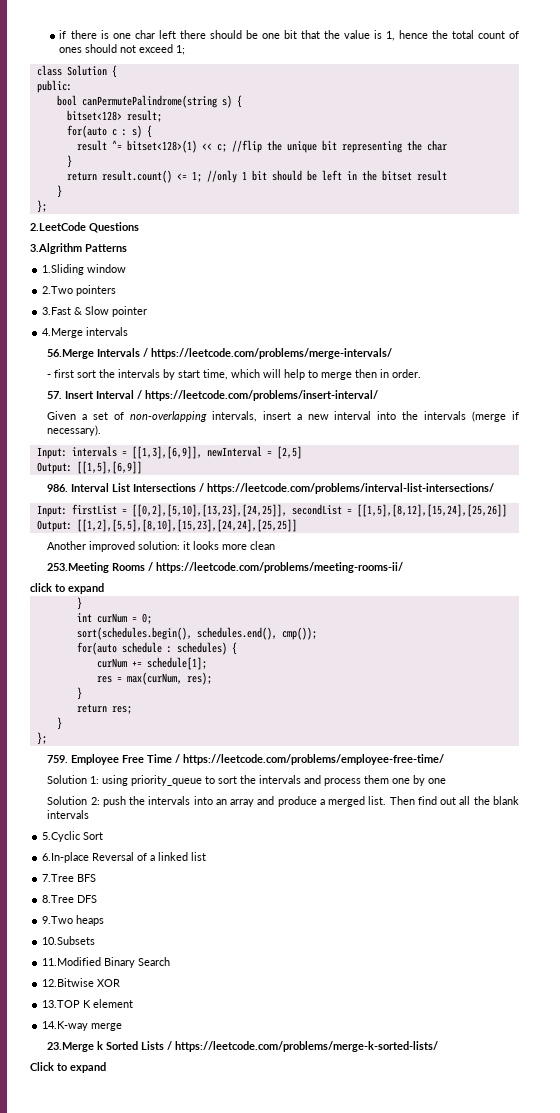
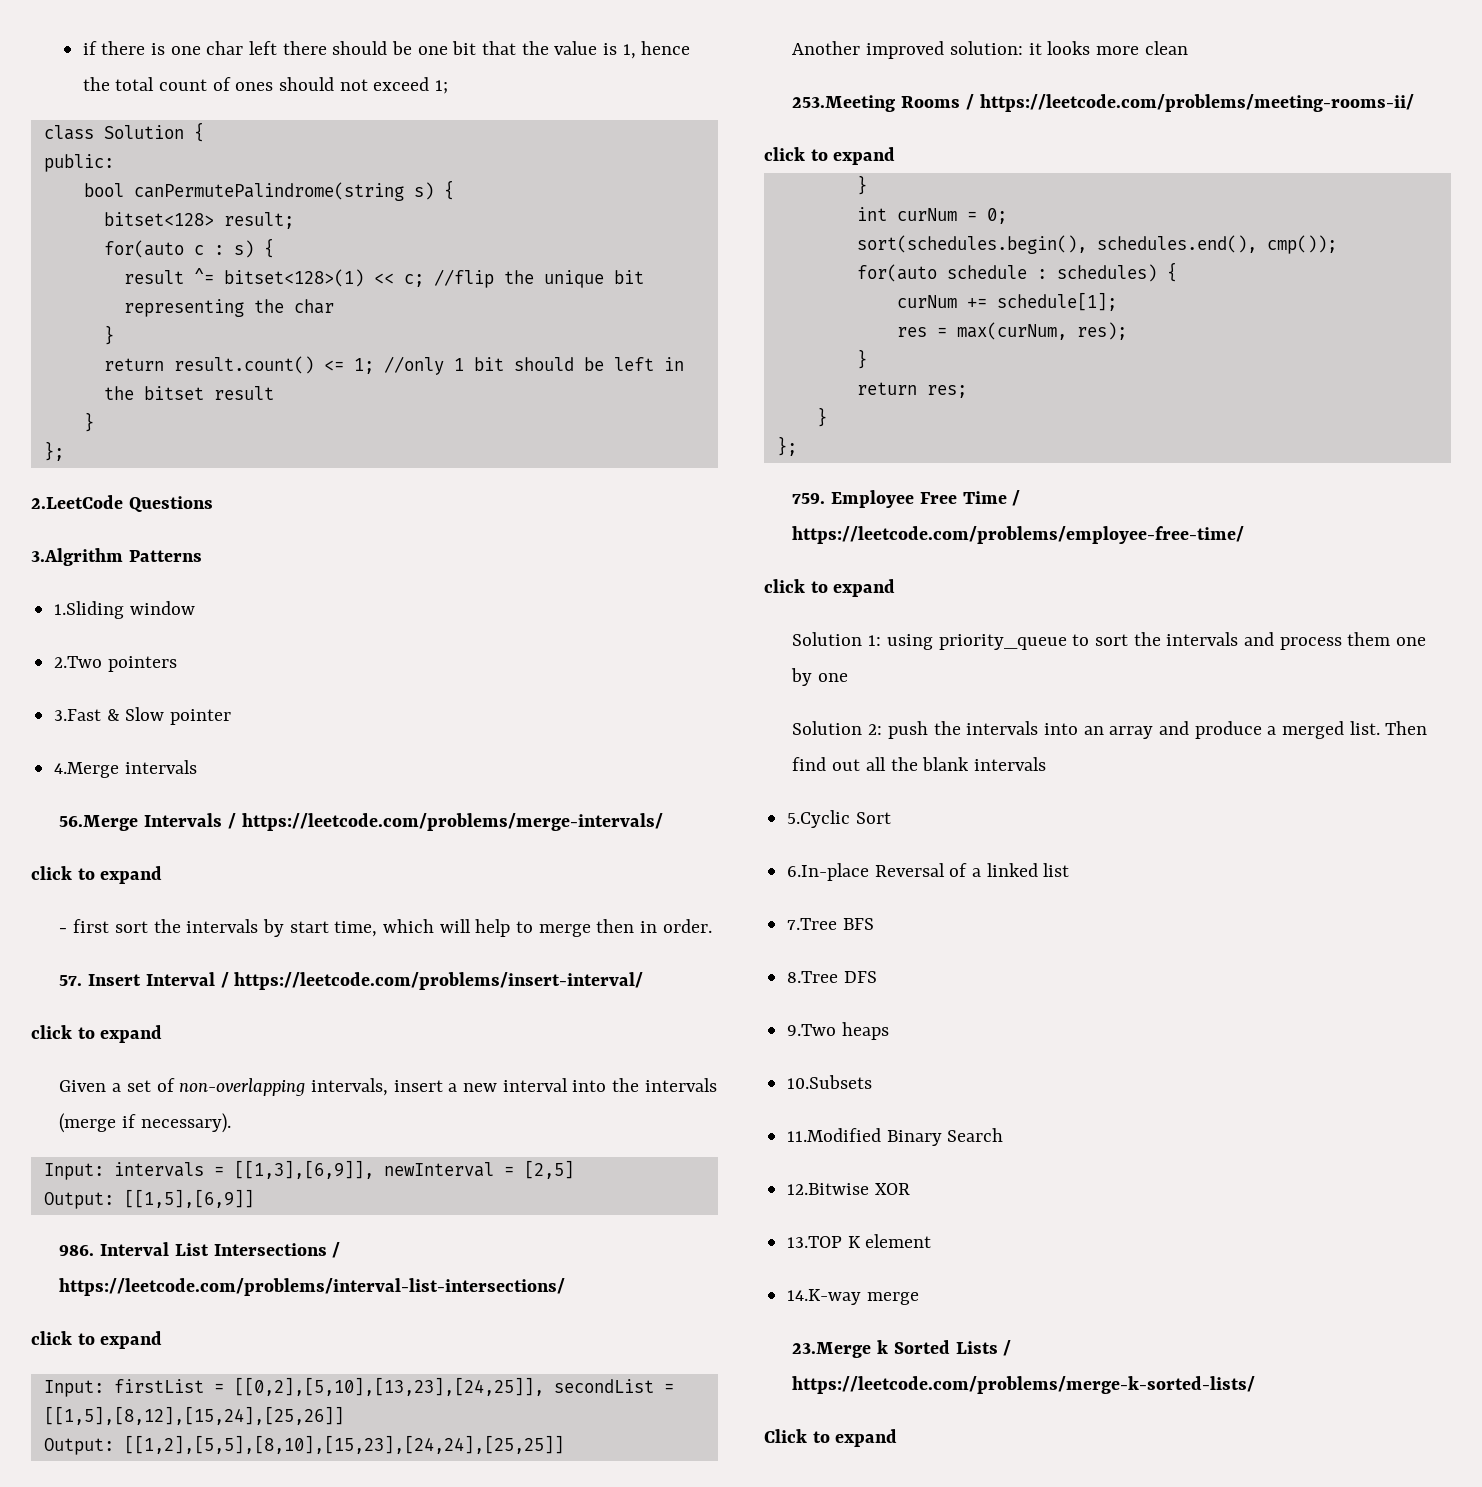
(393, 353) none -> [31,866,163,884] // click to expand
(379, 395) none -> [31,1025,163,1043] // click to expand
(495, 488) none -> [31,1331,163,1349] // click to expand
(445, 759) none -> [764,579,896,597] // click to expand

